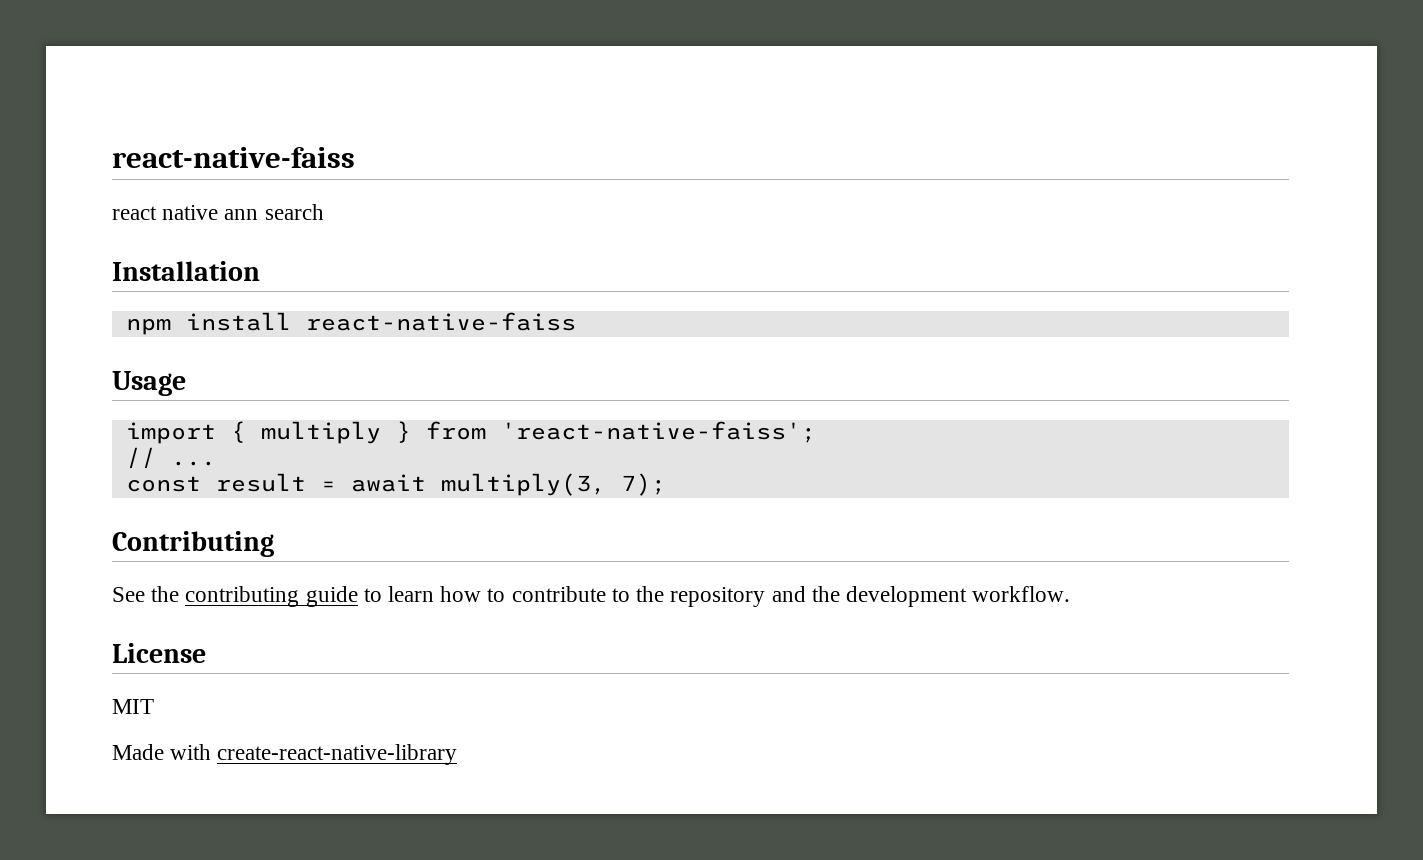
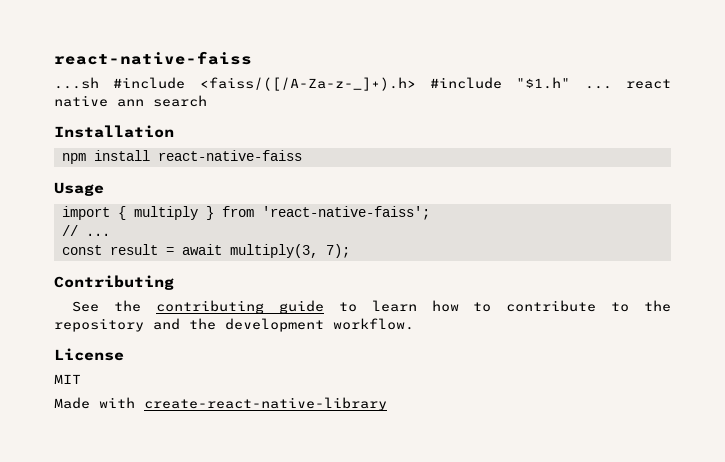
[112,147,355,168] react-native-faiss // -> [54,51,252,65] [54,77,612,91] react-native-faiss // ...sh #include <faiss/([/A-Za-z-_]+).h> #include "$1.h" ...

